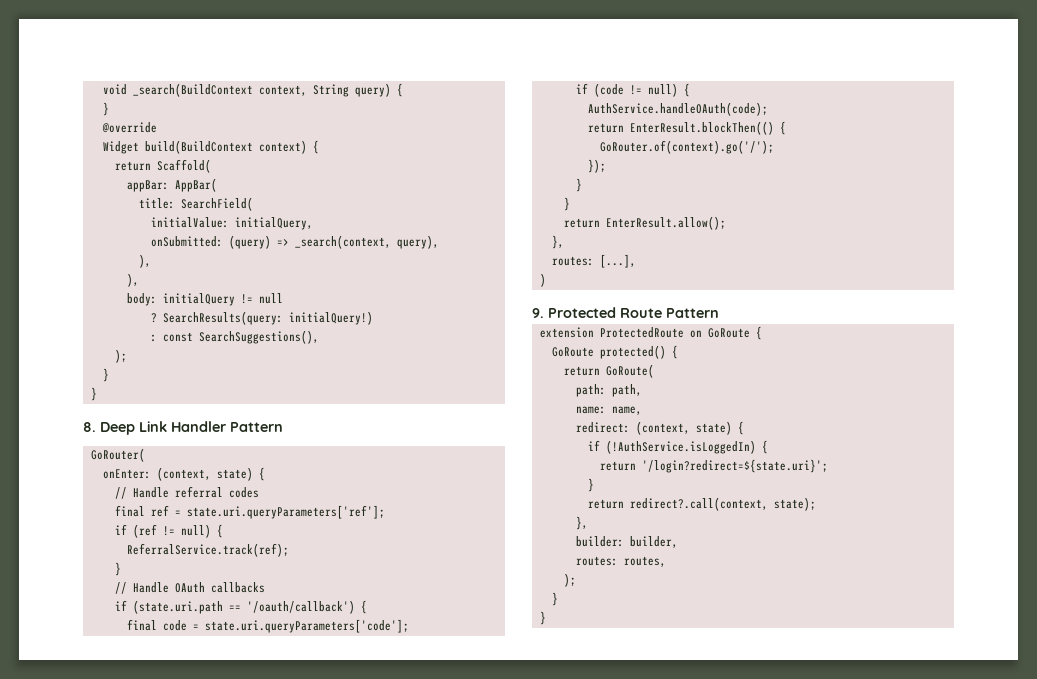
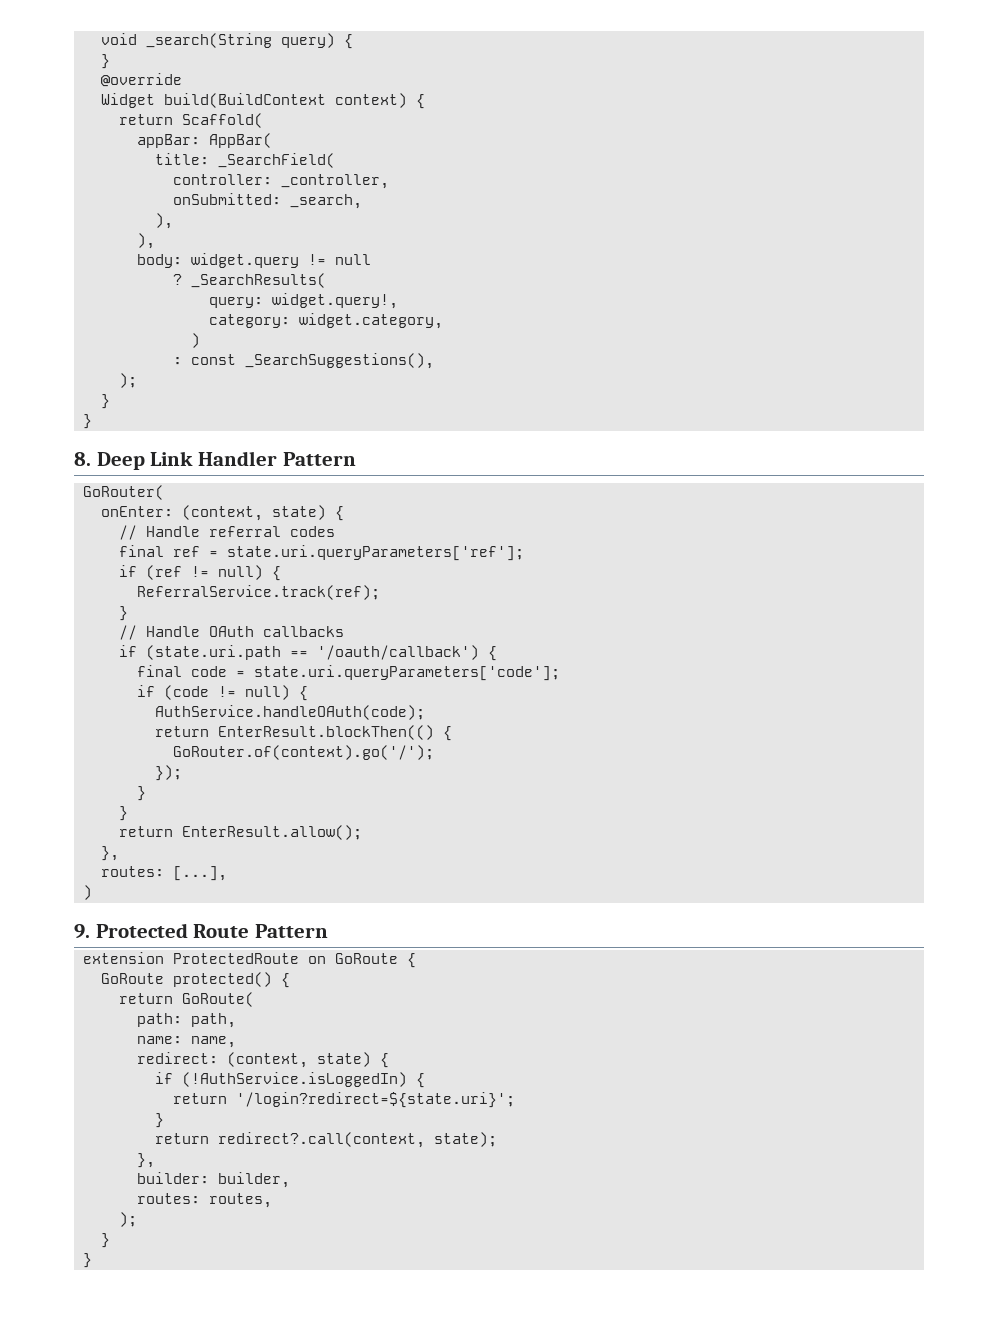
[132,83,349,97] _search(BuildContext context, String -> [146,33,273,48] _search(String
[180,197,253,211] [150,217,313,230] [150,235,439,249] SearchField( // initialValue: initialQuery, // onSubmitted: (query) => _search(context, query), -> [218,153,336,168] [173,174,390,189] [173,193,363,209] _SearchField( // controller: _controller, // onSubmitted: _search,
[162,293,235,306] initialQuery -> [191,253,300,268] widget.query
[162,311,373,325] SearchResults(query: initialQuery!) -> [191,273,327,288] [209,293,399,309] [209,313,444,329] [191,333,201,348] _SearchResults( // query: widget.query!, // category: widget.category, // )
[198,330,319,344] SearchSuggestions(), -> [245,353,435,369] _SearchSuggestions(),

